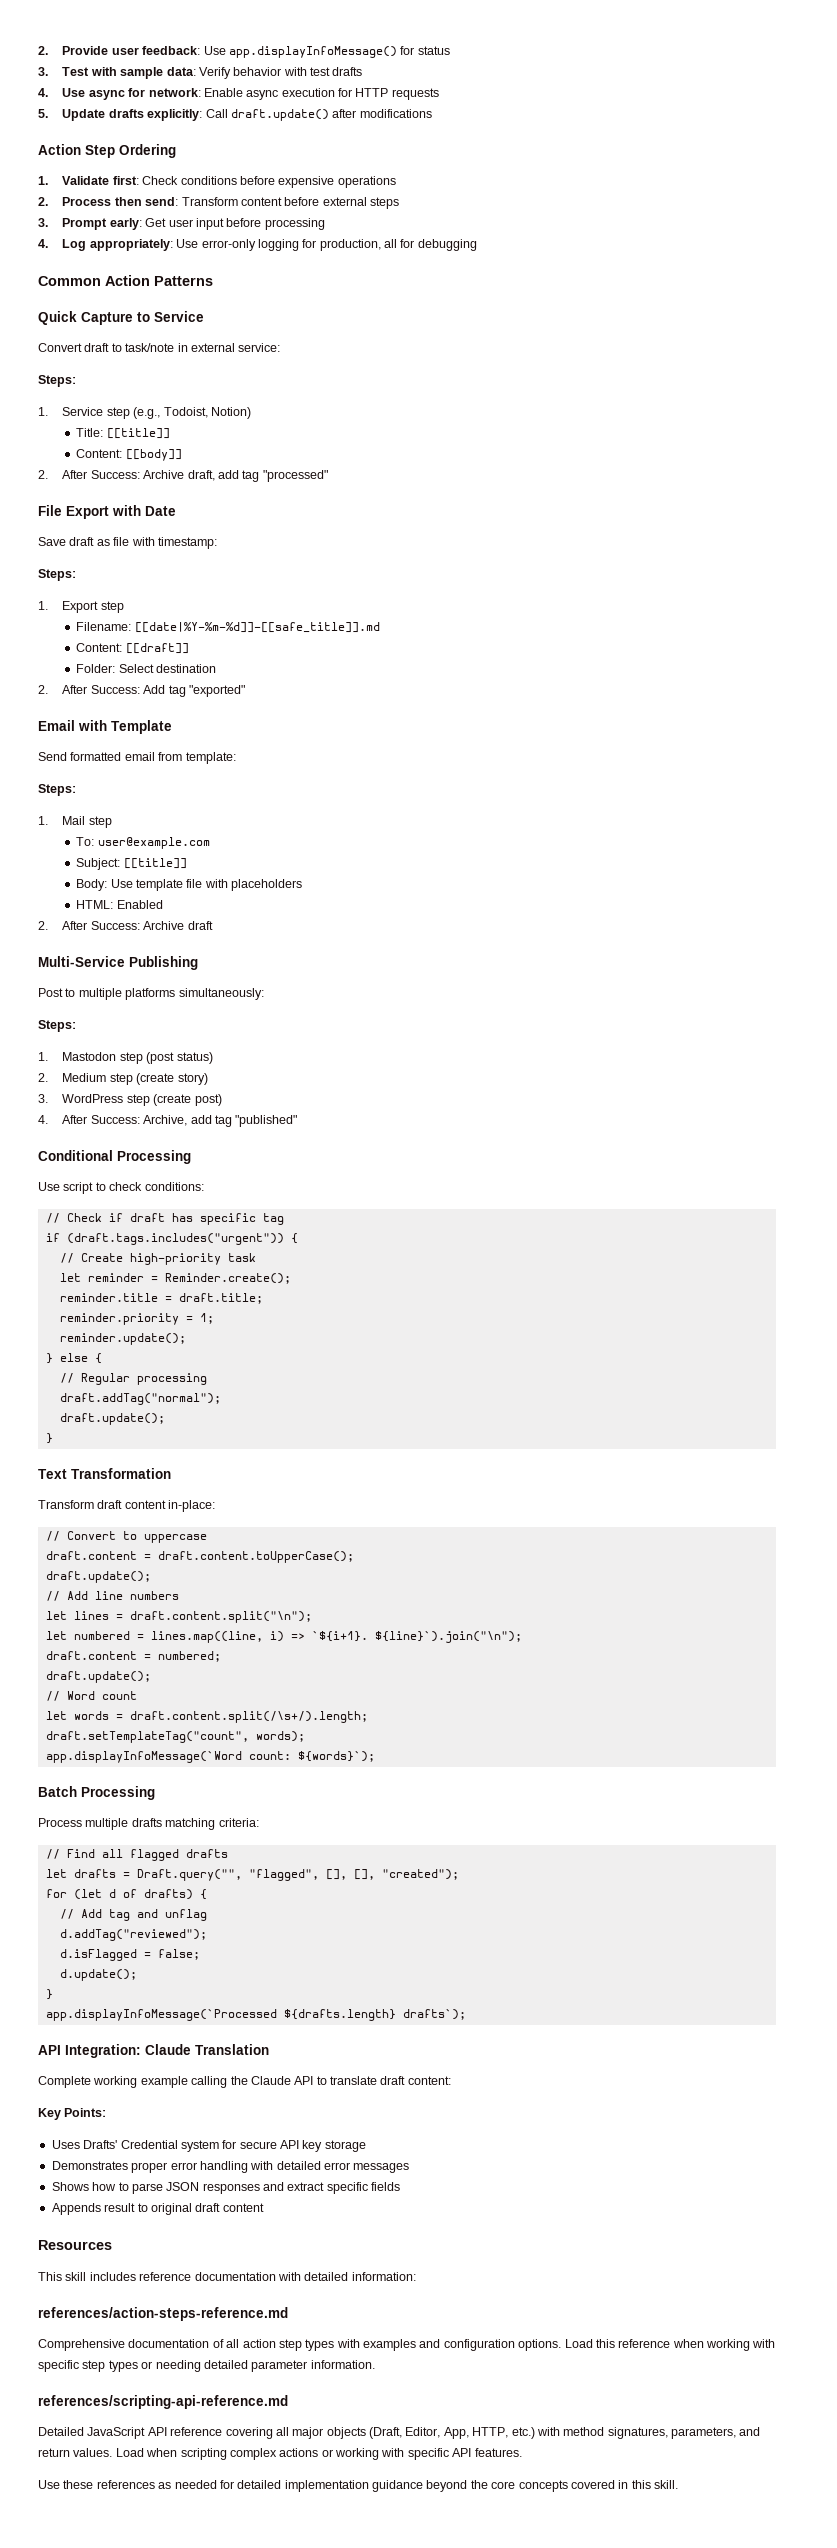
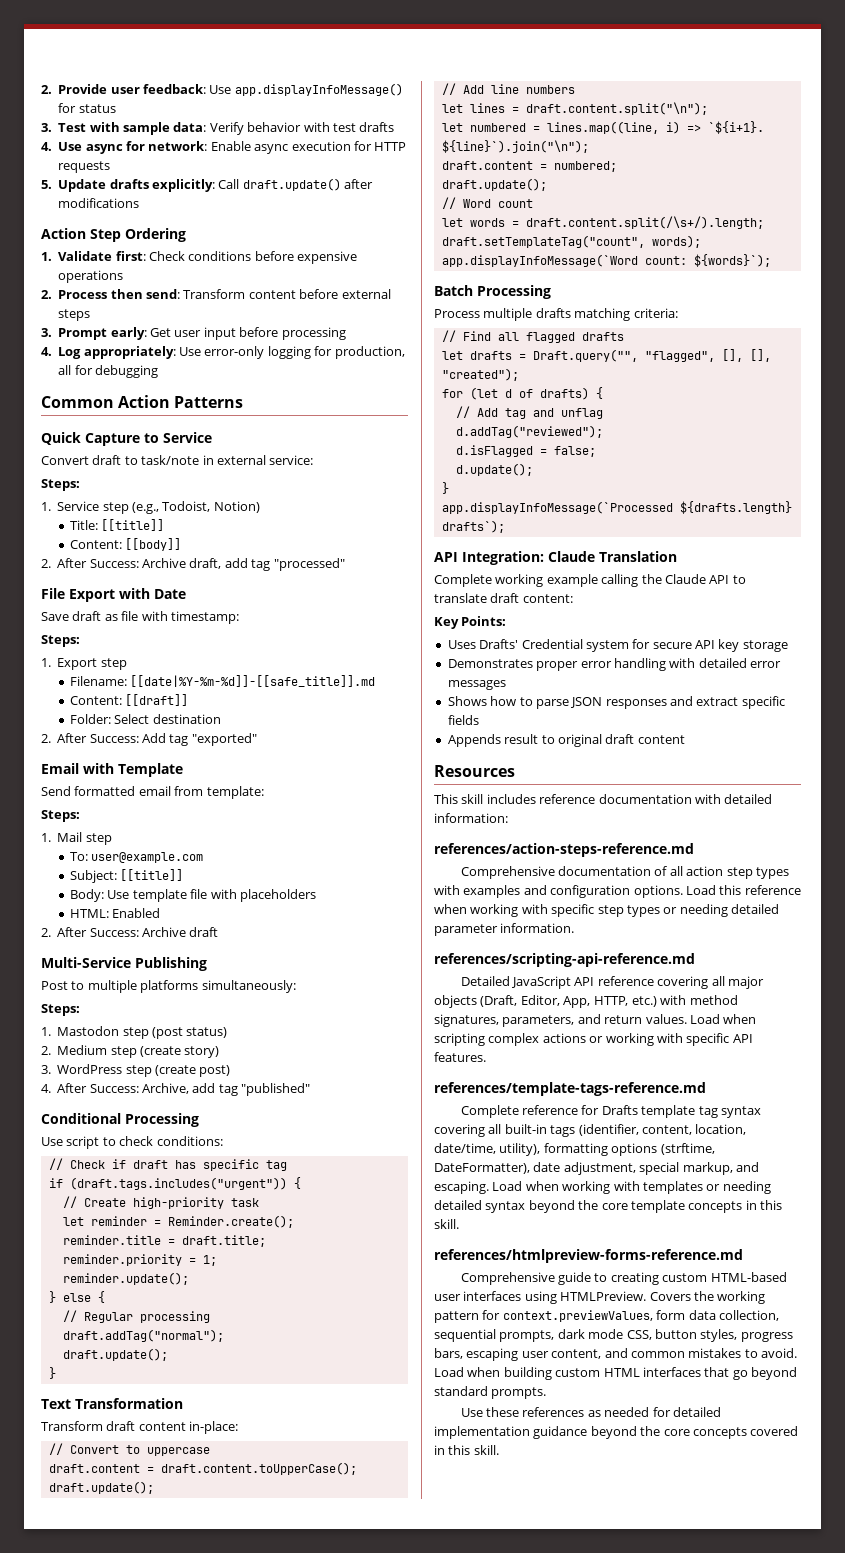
(522, 2452) none -> [434,1082,706,1096] [460,1105,761,1118] [434,1124,747,1137] [434,1143,715,1156] [434,1162,759,1175] [434,1181,771,1194] [434,1200,782,1213] [434,1219,459,1229] [434,1249,743,1263] [460,1272,787,1285] [434,1291,766,1304] [434,1310,779,1323] [434,1329,793,1342] [434,1348,797,1361] [434,1367,797,1380] [434,1386,547,1399] // references/template-tags-reference.md // Complete reference for Drafts template tag syntax covering all built-in tags (identifier, content, location, date/time, utility), formatting options (strftime, DateFormatter), date adjustment, special markup, and escaping. Load when working with templates or needing detailed syntax beyond the core template concepts in this skill. // references/htmlpreview-forms-reference.md // Comprehensive guide to creating custom HTML-based user interfaces using HTMLPreview. Covers the working pattern for context.previewValues, form data collection, sequential prompts, dark mode CSS, button styles, progress bars, escaping user content, and common mistakes to avoid. Load when building custom HTML interfaces that go beyond standard prompts.

